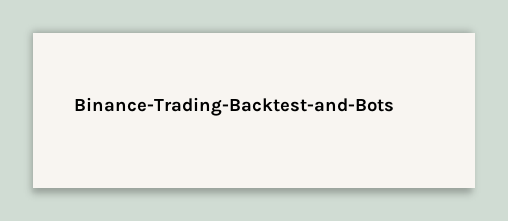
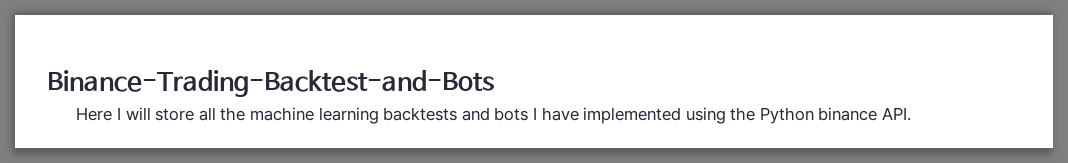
(394, 106) none -> [76,107,912,124] // Here I will store all the machine learning backtests and bots I have implemented using the Python binance API.

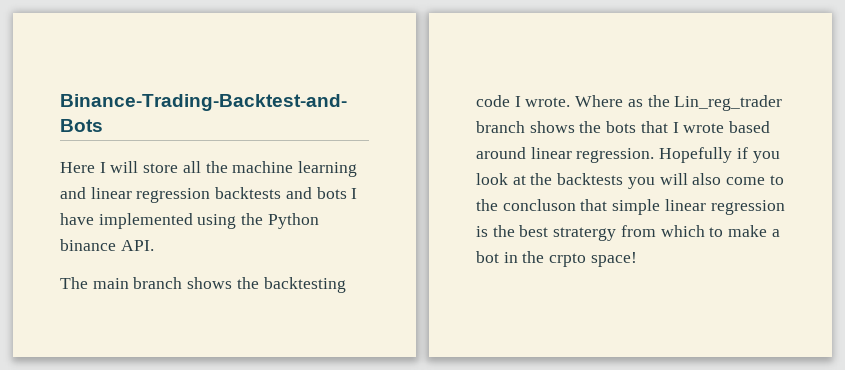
(379, 115) none -> [60,187,211,203] and linear regression
(912, 114) none -> [60,277,346,293] [476,95,783,111] [476,121,771,133] [476,147,780,163] [476,173,784,189] [476,199,785,215] [476,225,780,241] [476,251,637,267] // The main branch shows the backtesting code I wrote. Where as the Lin_reg_trader branch shows the bots that I wrote based around linear regression. Hopefully if you look at the backtests you will also come to the concluson that simple linear regression is the best stratergy from which to make a bot in the crpto space!

